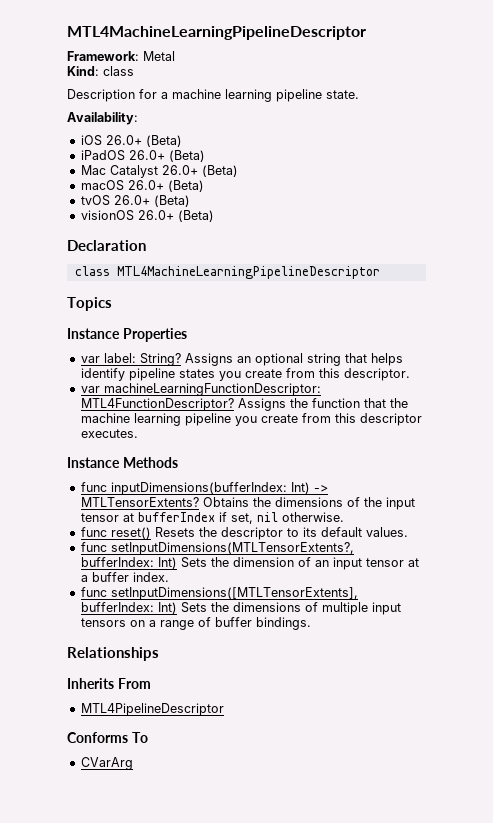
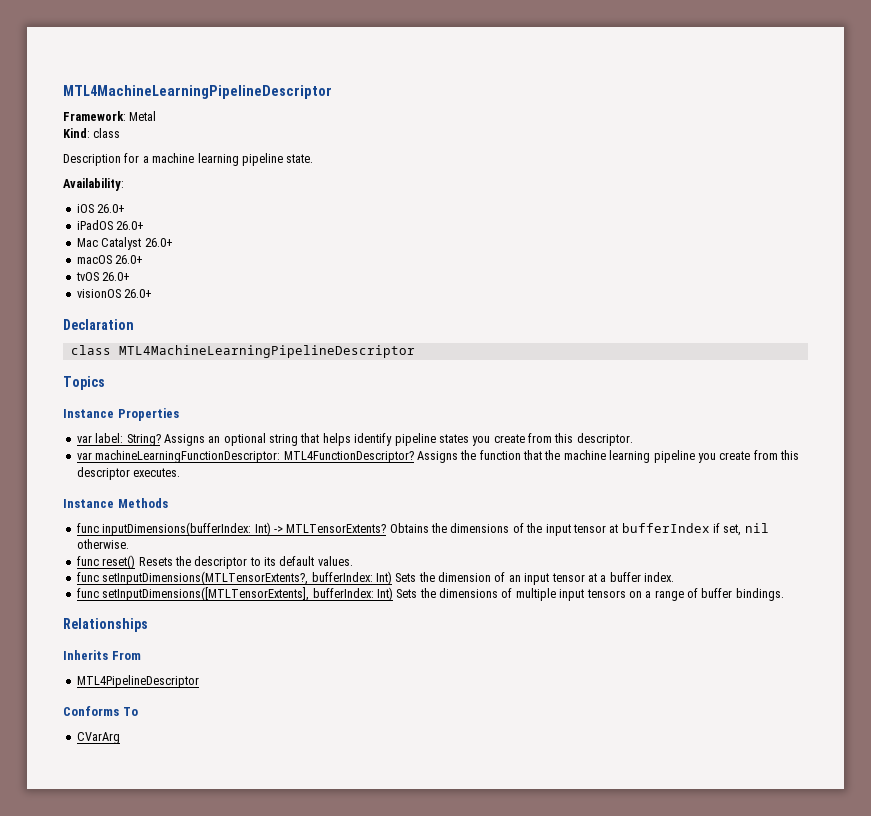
[145,135,182,147] (Beta) -> (126, 208) none
[168,150,205,162] (Beta) -> (145, 225) none
[201,165,238,177] (Beta) -> (173, 242) none
[167,180,204,192] (Beta) -> (144, 259) none
[153,195,190,207] (Beta) -> (131, 276) none
[177,210,214,222] (Beta) -> (153, 293) none

